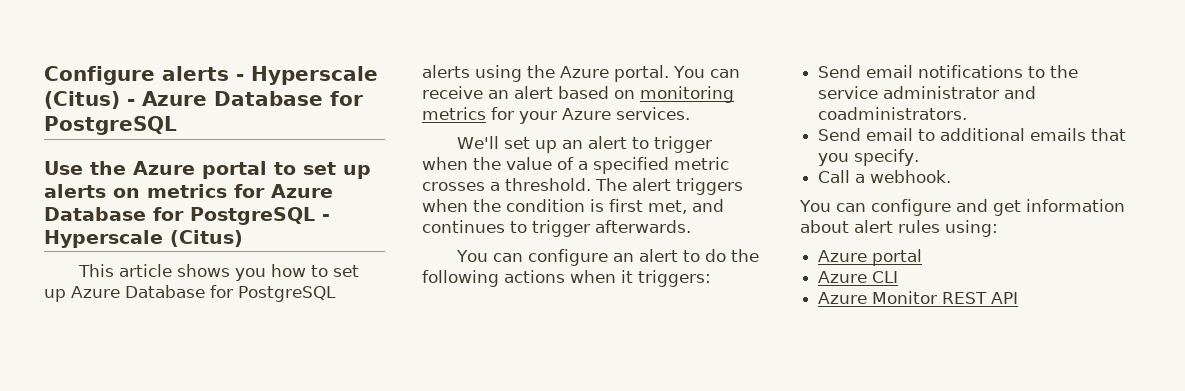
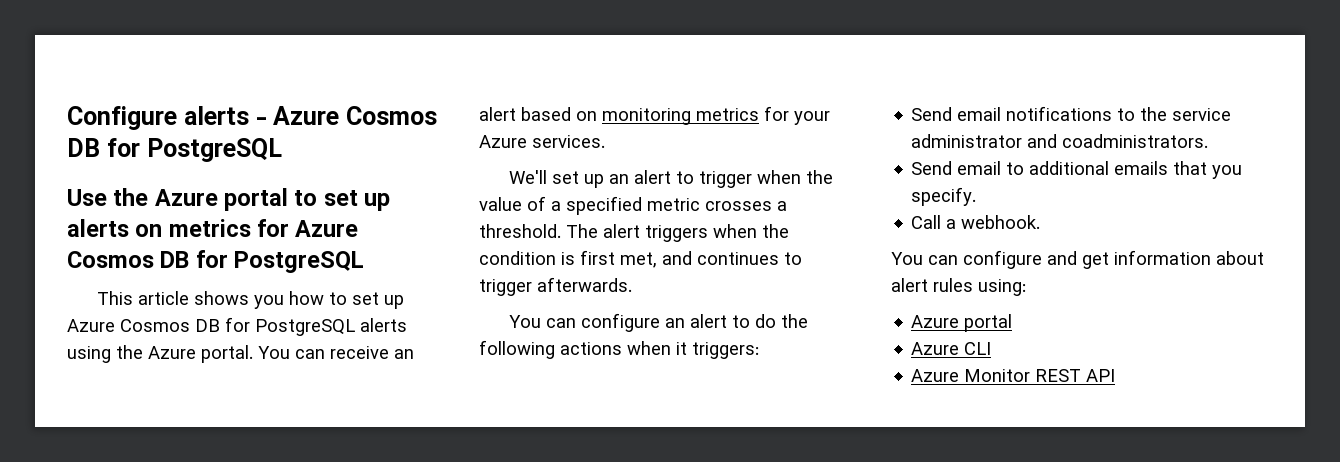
[251,66,378,85] [44,91,323,109] Hyperscale (Citus) - Azure Database -> [273,106,437,125] [67,138,100,157] Azure Cosmos DB
[44,207,330,225] [44,230,243,248] Database for PostgreSQL - Hyperscale (Citus) -> [67,250,365,273] Cosmos DB for PostgreSQL
[125,285,205,298] Database -> [120,319,220,332] Cosmos DB

